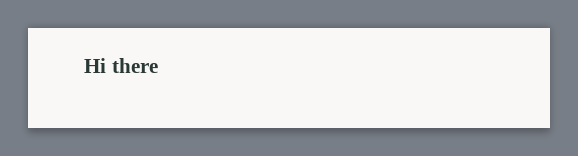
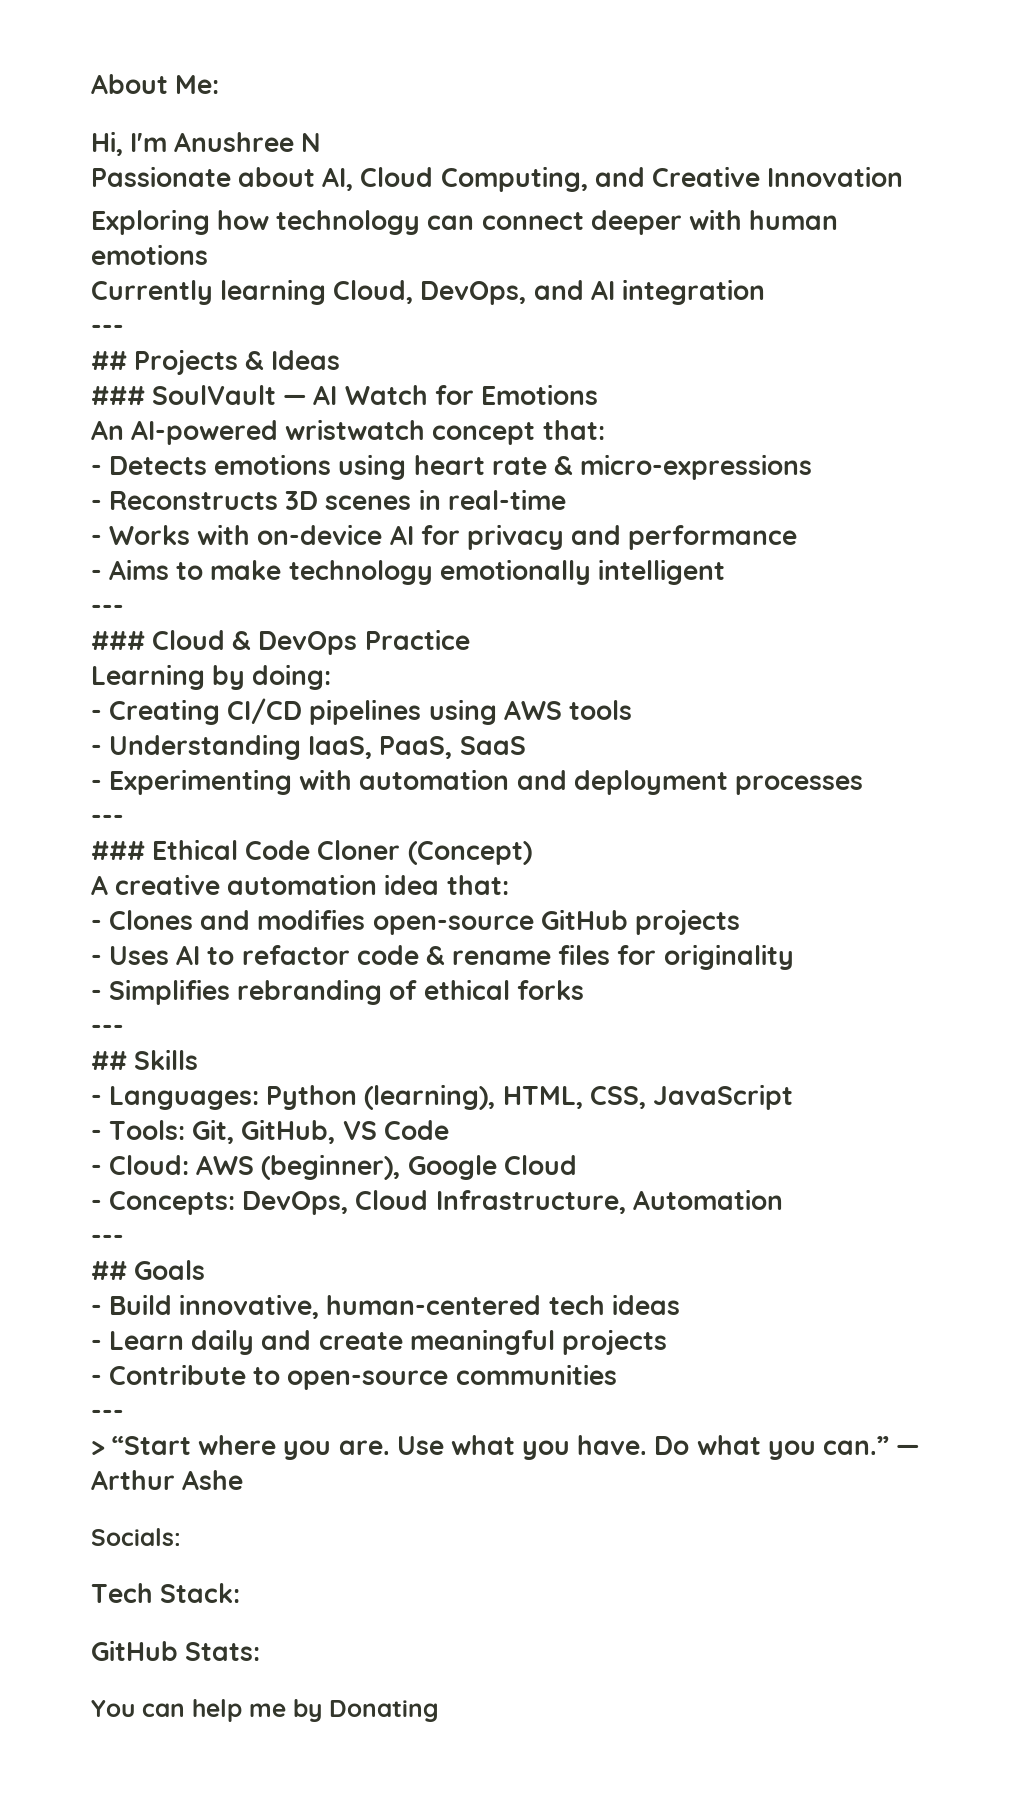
[84,58,158,73] Hi there -> [91,74,220,94] [91,131,321,156] [91,166,904,192] [91,209,839,235] [91,244,208,265] [91,279,765,305] [91,324,124,335] [91,349,341,375] [91,384,598,405] [91,419,605,445] [91,454,813,480] [91,489,566,510] [91,524,798,550] [91,559,725,585] [91,604,124,615] [91,629,470,655] [91,664,332,690] [91,698,632,725] [91,734,526,760] [91,769,863,795] [91,814,124,825] [91,839,532,865] [91,874,509,895] [91,909,740,935] [91,944,794,970] [91,979,584,1005] [91,1024,124,1035] [91,1049,199,1070] [91,1084,793,1110] [91,1119,449,1144] [91,1154,577,1180] [91,1189,783,1215] [91,1234,124,1245] [91,1260,206,1280] [91,1294,680,1319] [91,1329,667,1355] [91,1364,617,1390] [91,1409,124,1420] [91,1435,920,1460] [91,1470,244,1490] [91,1528,181,1546] [91,1583,241,1603] [91,1640,261,1661] [91,1699,439,1722] About Me: // Hi, I'm Anushree N // Passionate about AI, Cloud Computing, and Creative Innovation // Exploring how technology can connect deeper with human emotions // Currently learning Cloud, DevOps, and AI integration // --- // ## Projects & Ideas // ### SoulVault — AI Watch for Emotions // An AI-powered wristwatch concept that: // - Detects emotions using heart rate & micro-expressions // - Reconstructs 3D scenes in real-time // - Works with on-device AI for privacy and performance // - Aims to make technology emotionally intelligent // --- // ### Cloud & DevOps Practice // Learning by doing: // - Creating CI/CD pipelines using AWS tools // - Understanding IaaS, PaaS, SaaS // - Experimenting with automation and deployment processes // --- // ### Ethical Code Cloner (Concept) // A creative automation idea that: // - Clones and modifies open-source GitHub projects // - Uses AI to refactor code & rename files for originality // - Simplifies rebranding of ethical forks // --- // ## Skills // - Languages: Python (learning), HTML, CSS, JavaScript // - Tools: Git, GitHub, VS Code // - Cloud: AWS (beginner), Google Cloud // - Concepts: DevOps, Cloud Infrastructure, Automation // --- // ## Goals // - Build innovative, human-centered tech ideas // - Learn daily and create meaningful projects // - Contribute to open-source communities // --- // > “Start where you are. Use what you have. Do what you can.” — Arthur Ashe // Socials: // Tech Stack: // GitHub Stats: // You can help me by Donating

